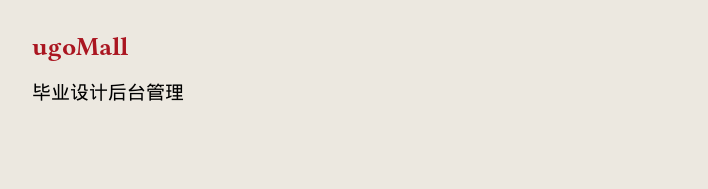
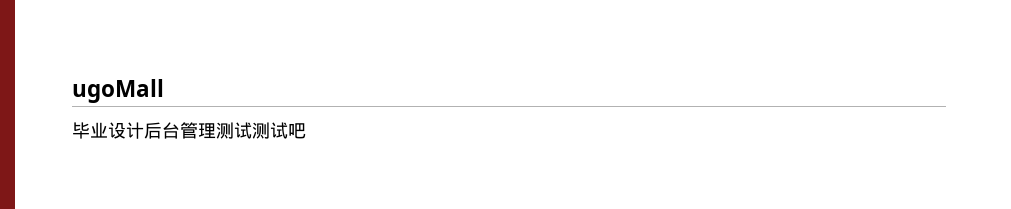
(184, 92) none -> [216,122,306,139] 测试测试吧

